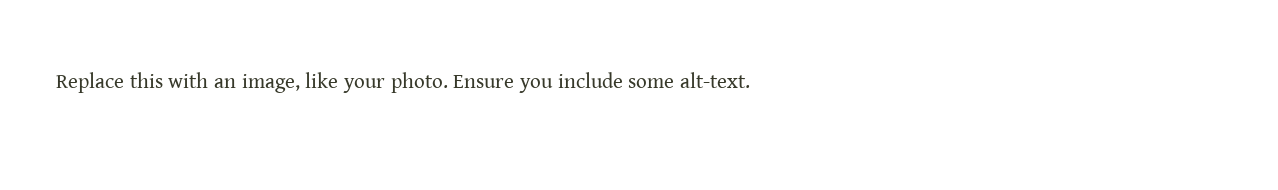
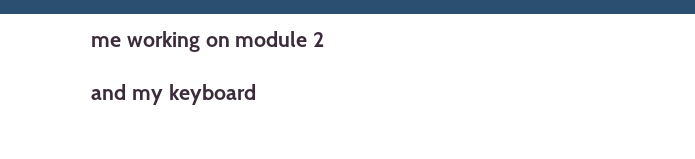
[56,72,751,93] Replace this with an image, like your photo. Ensure you include some alt-text. -> [91,31,325,52] [91,84,256,105] me working on module 2 // and my keyboard

